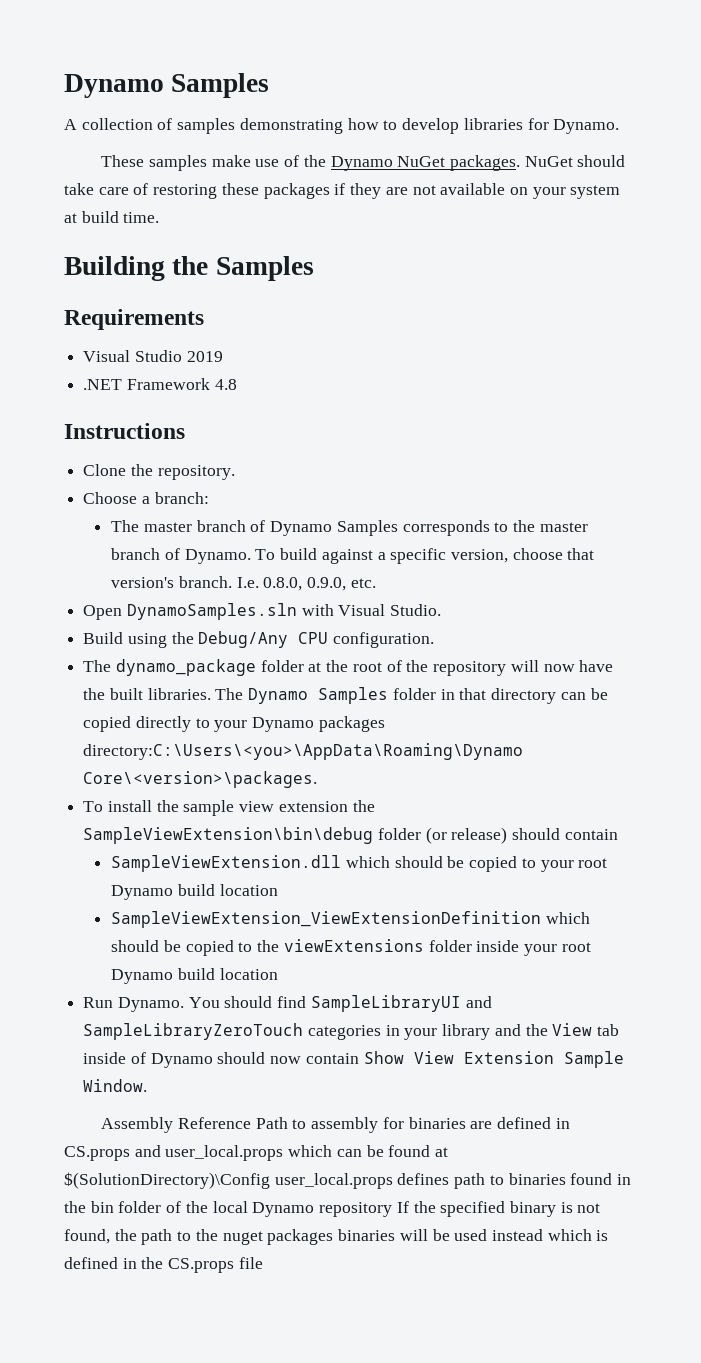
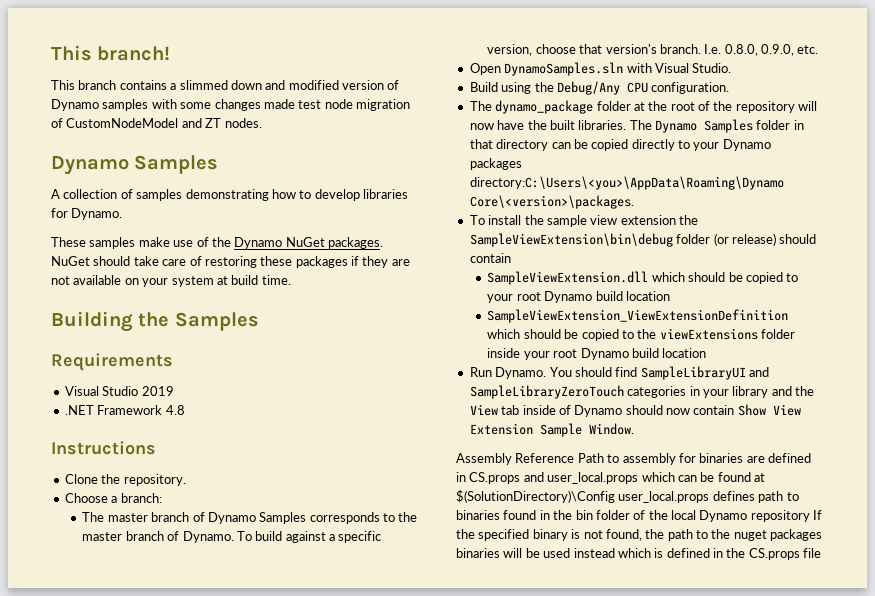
(64, 86) none -> [51,45,171,61] [51,80,400,90] [51,99,410,111] [51,118,262,128] This branch! // This branch contains a slimmed down and modified version of Dynamo samples with some changes made test node migration of CustomNodeModel and ZT nodes. //

